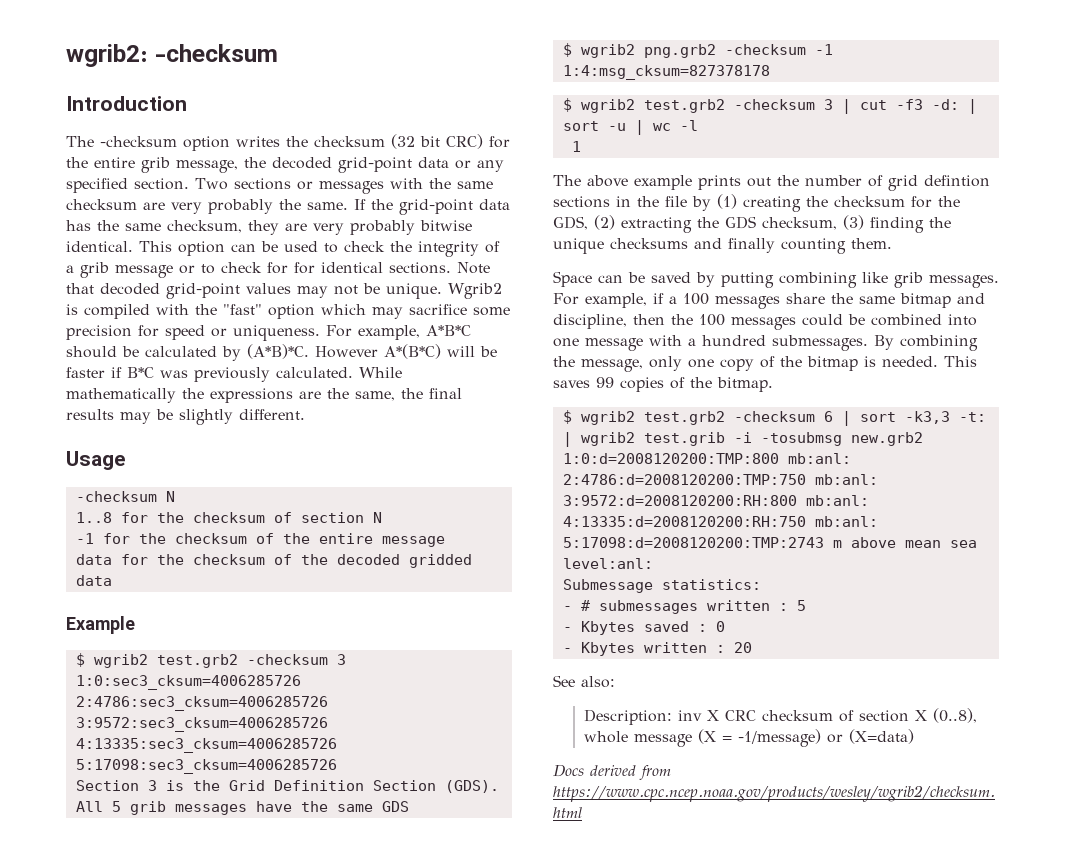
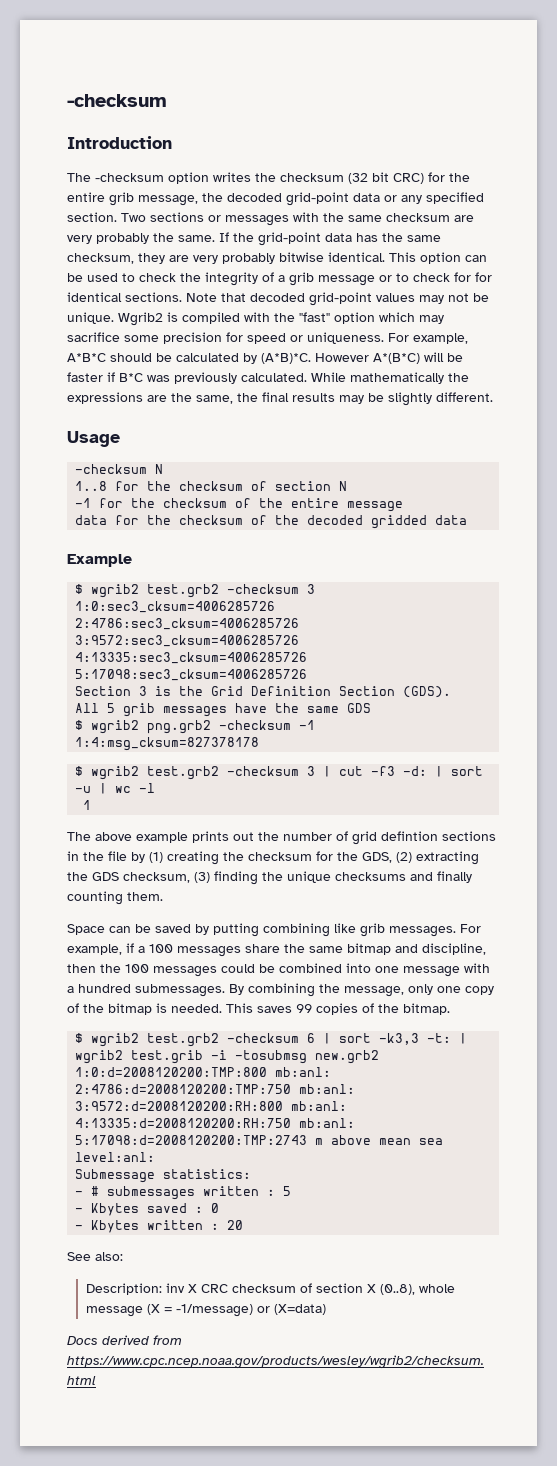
[66,44,148,67] wgrib2: -> (67, 100) none

